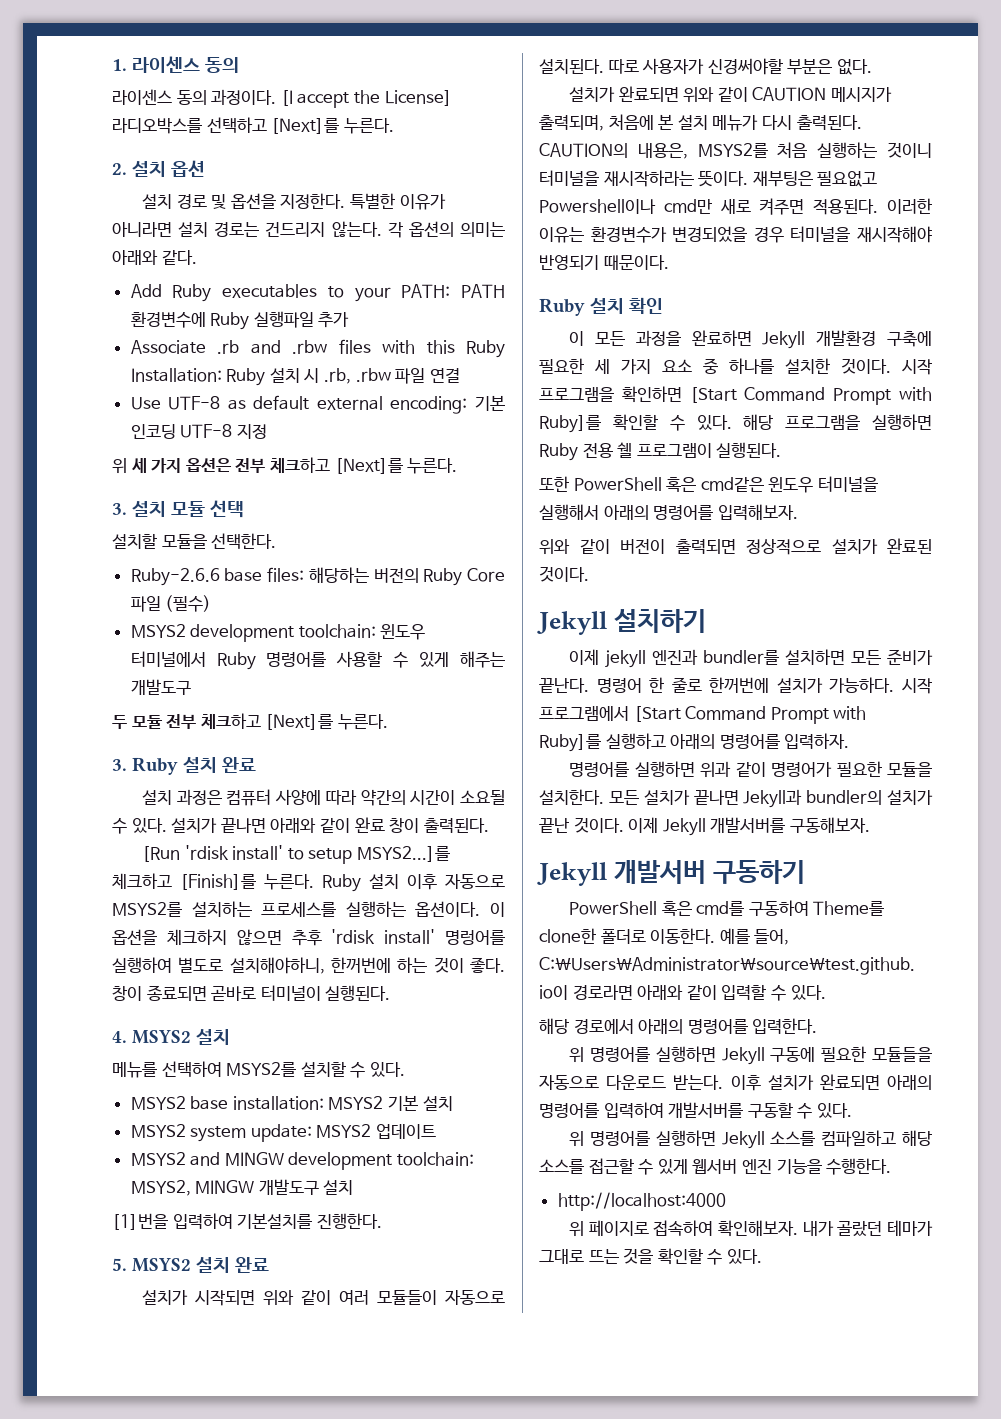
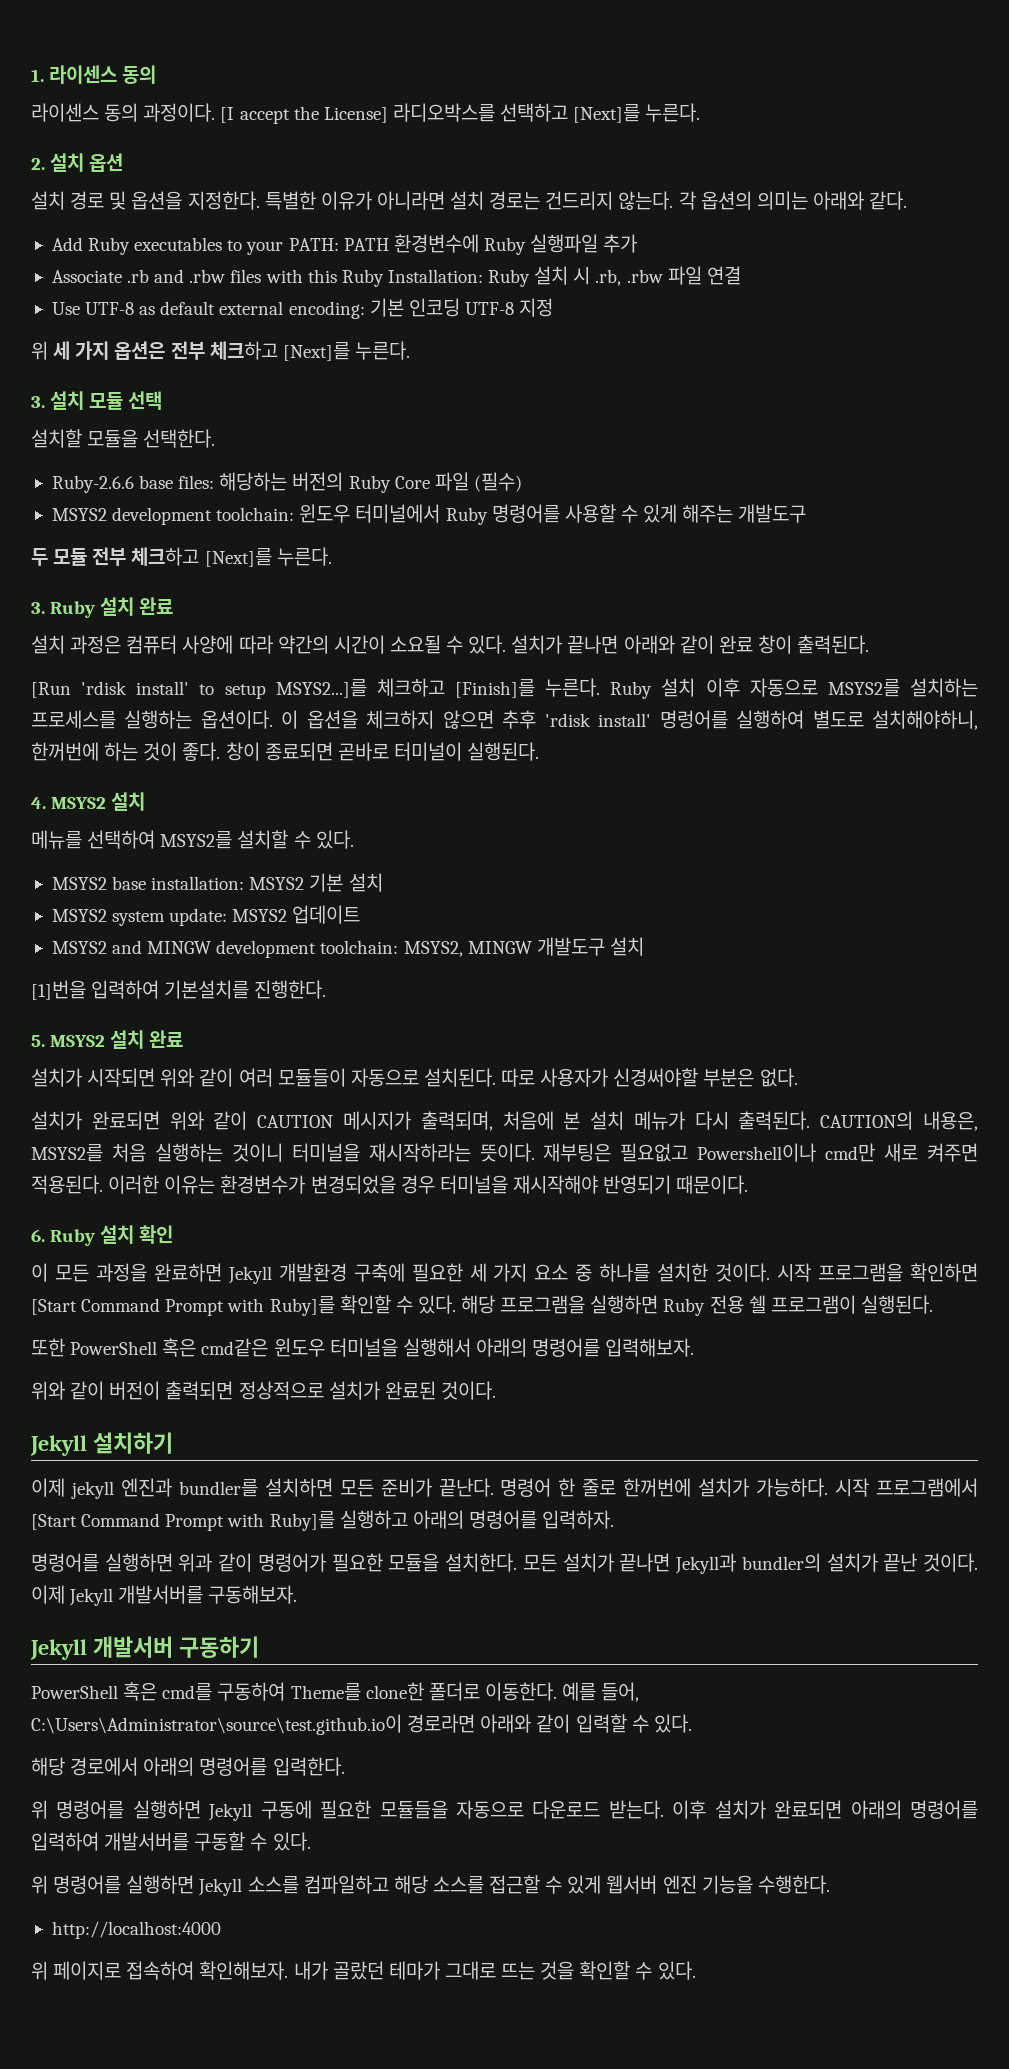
(669, 262) none -> [31,1229,45,1242] 6.

